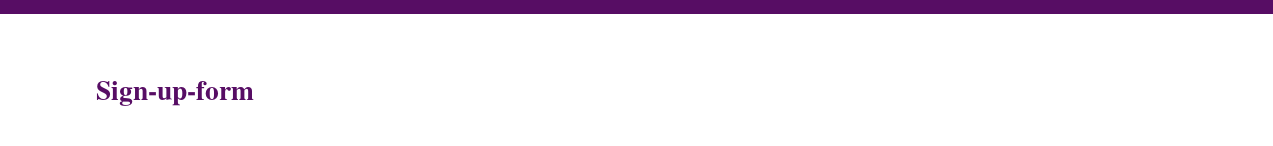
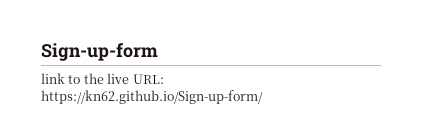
(254, 93) none -> [41,73,164,84] [41,90,263,104] // link to the live URL: https://kn62.github.io/Sign-up-form/

